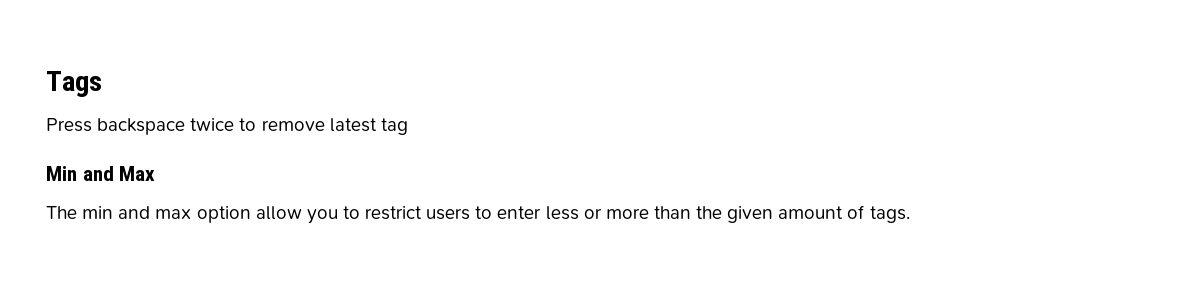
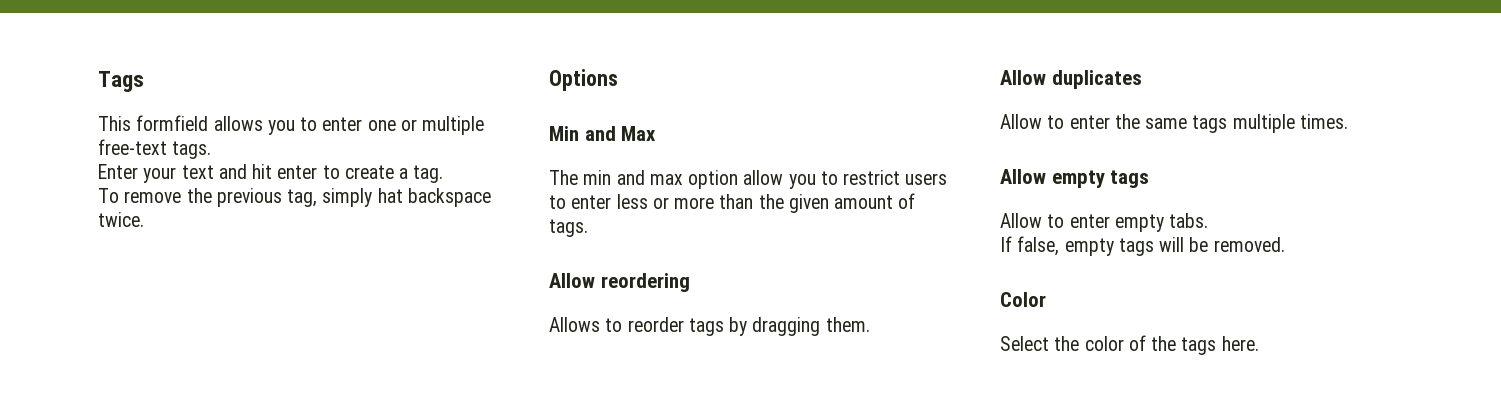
[46,118,408,135] Press backspace twice to remove latest tag -> [98,115,485,135] [98,139,212,159] [98,164,444,183] [98,188,491,207] [98,212,144,227] [549,69,618,91] This formfield allows you to enter one or multiple free-text tags. // Enter your text and hit enter to create a tag. // To remove the previous tag, simply hat backspace twice. // Options
(910, 214) none -> [549,273,690,292] [549,317,870,336] [1000,70,1142,89] [1000,114,1348,133] [1000,169,1150,188] [1000,213,1209,232] [1000,236,1285,256] [1000,292,1046,307] [1000,335,1259,355] // Allow reordering // Allows to reorder tags by dragging them. // Allow duplicates // Allow to enter the same tags multiple times. // Allow empty tags // Allow to enter empty tabs. // If false, empty tags will be removed. // Color // Select the color of the tags here.

